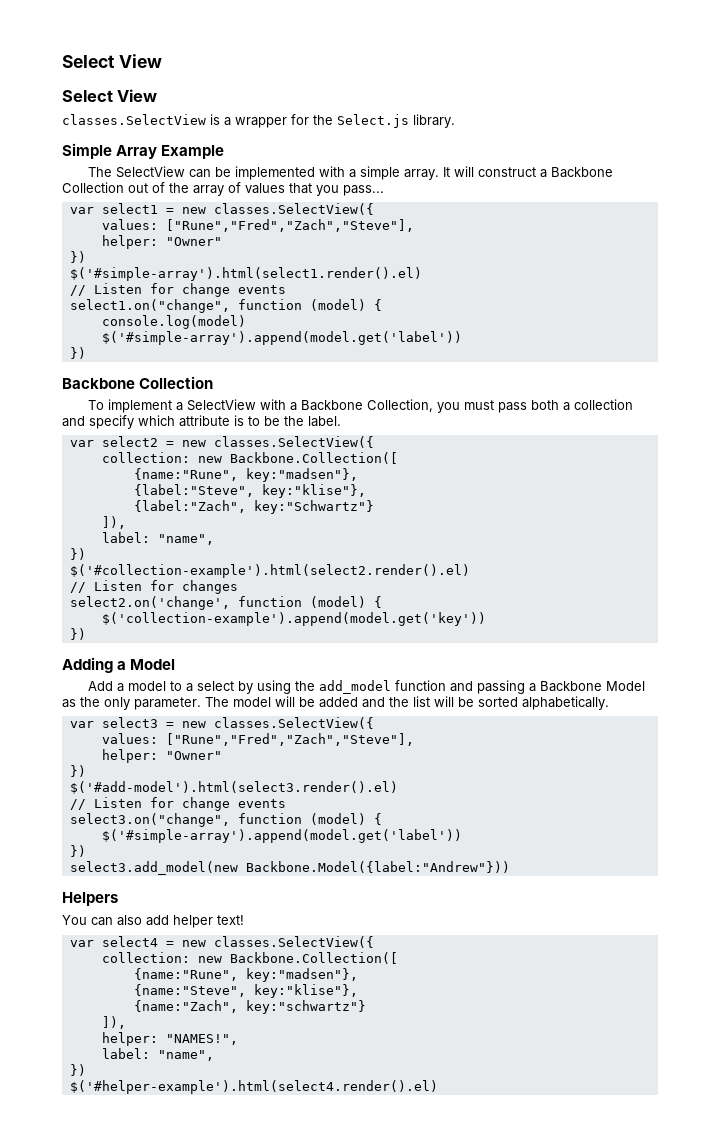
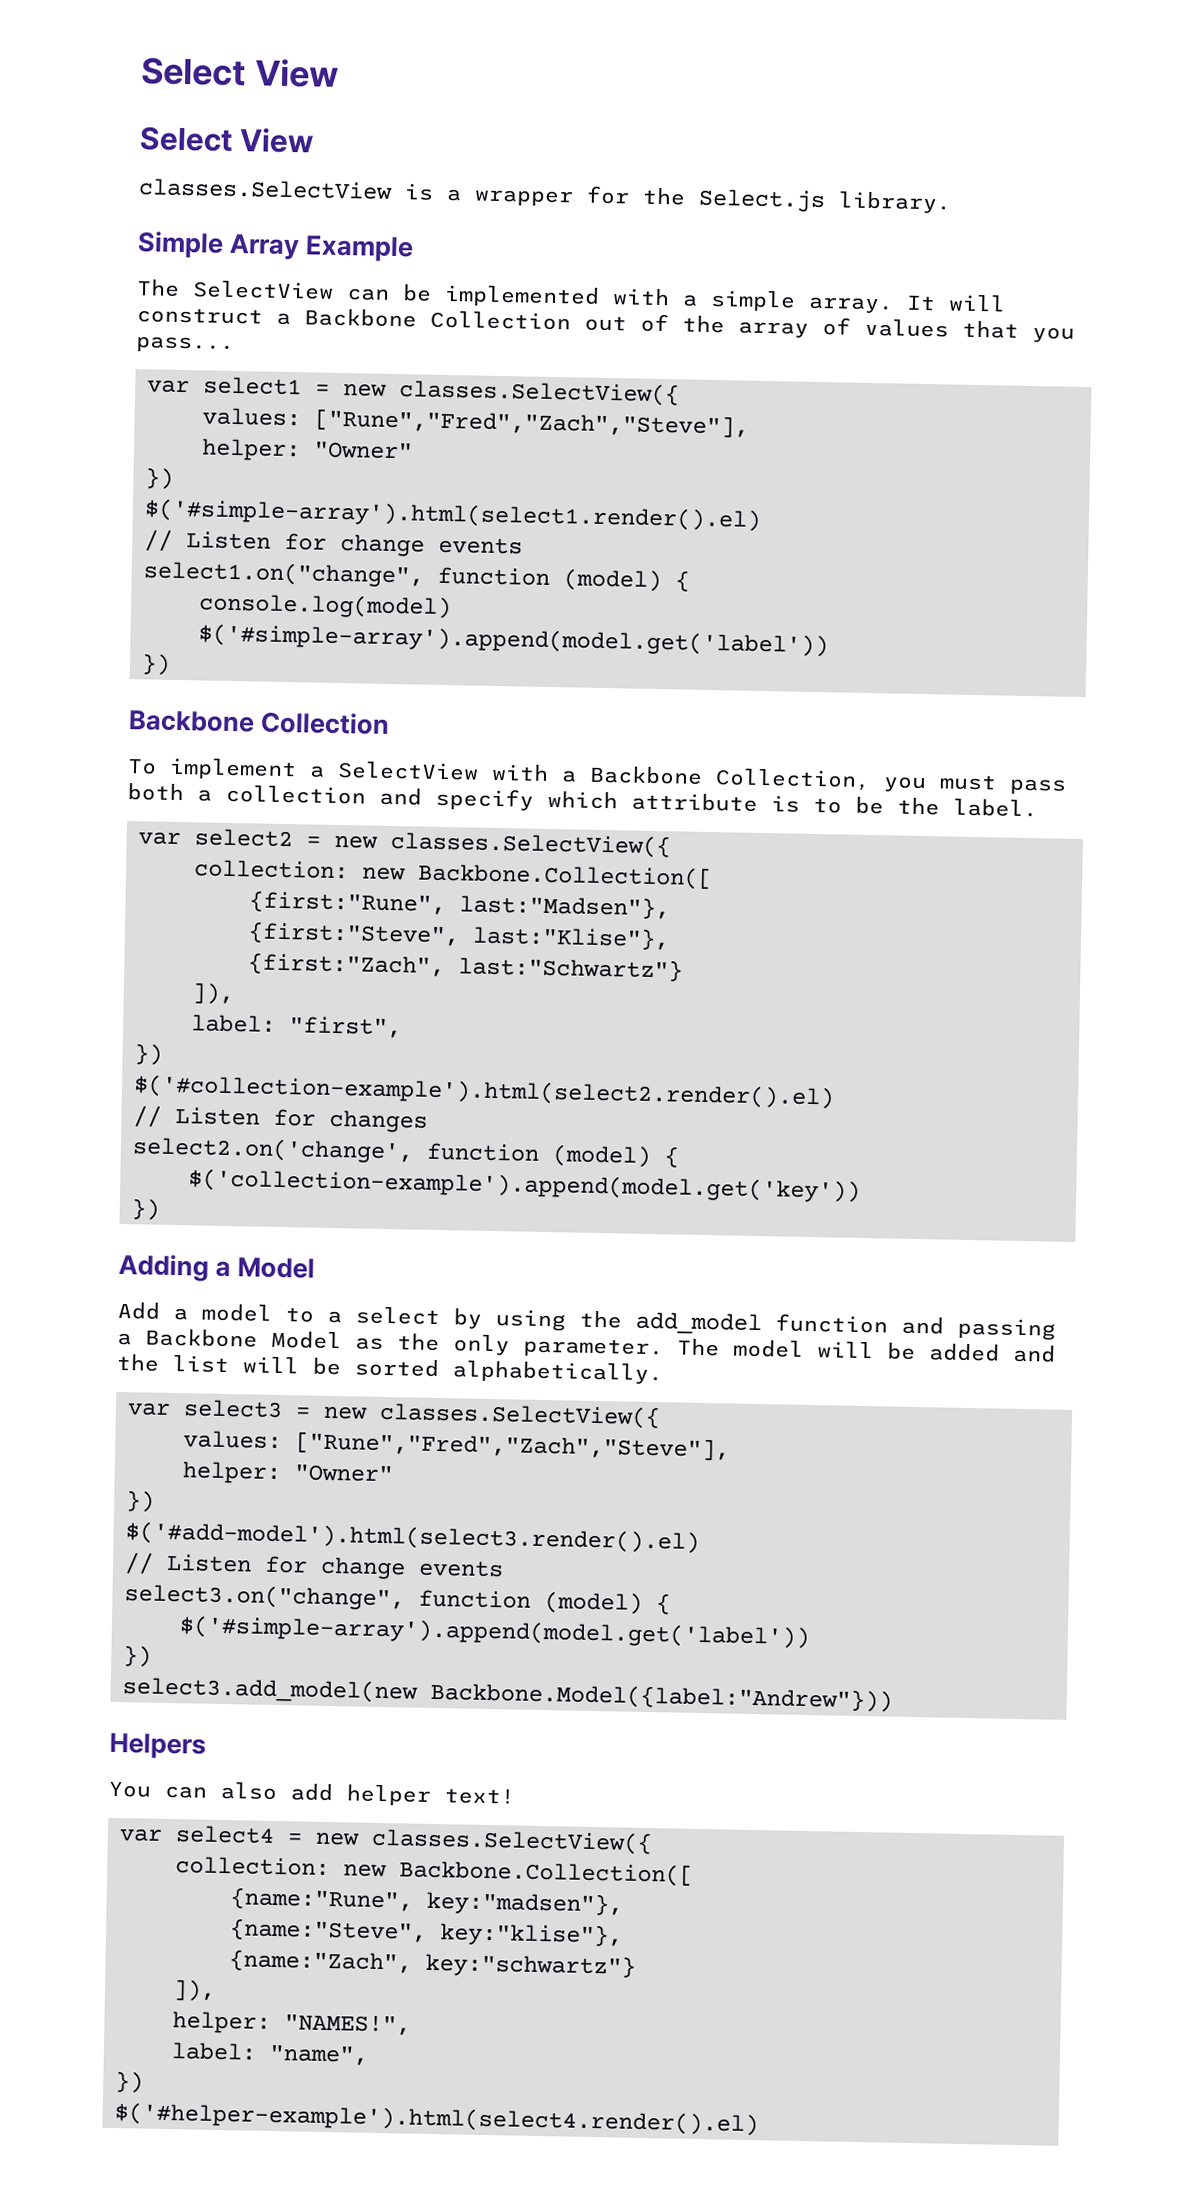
[133,468,358,482] [133,484,366,498] [133,500,374,514] {name:"Rune", key:"madsen"}, // {label:"Steve", key:"klise"}, // {label:"Zach", key:"Schwartz"} -> [249,890,670,920] [248,921,670,951] [248,952,683,982] {first:"Rune", last:"Madsen"}, // {first:"Steve", last:"Klise"}, // {first:"Zach", last:"Schwartz"}
[157,534,214,545] "name", -> [289,1016,402,1039] "first",

